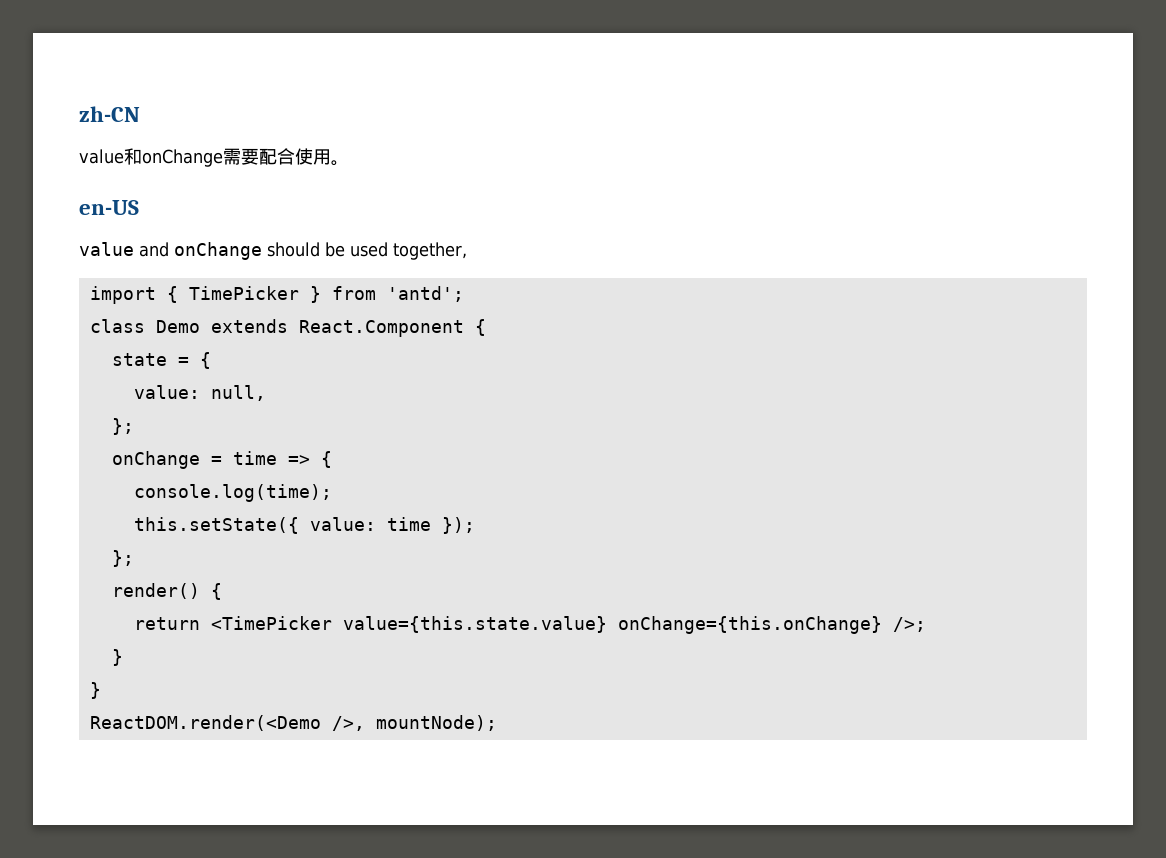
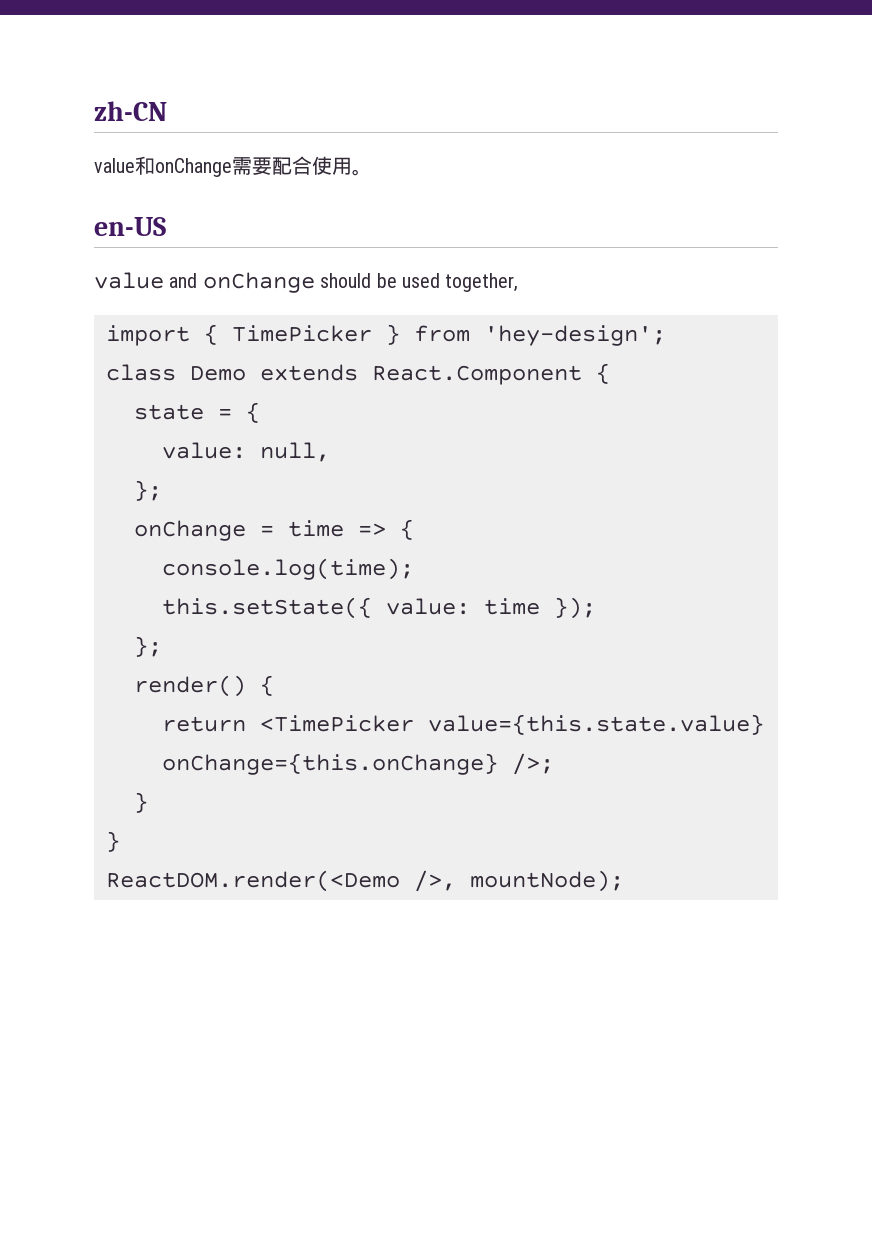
[386,286,464,302] 'antd'; -> [484,325,666,346] 'hey-design';

